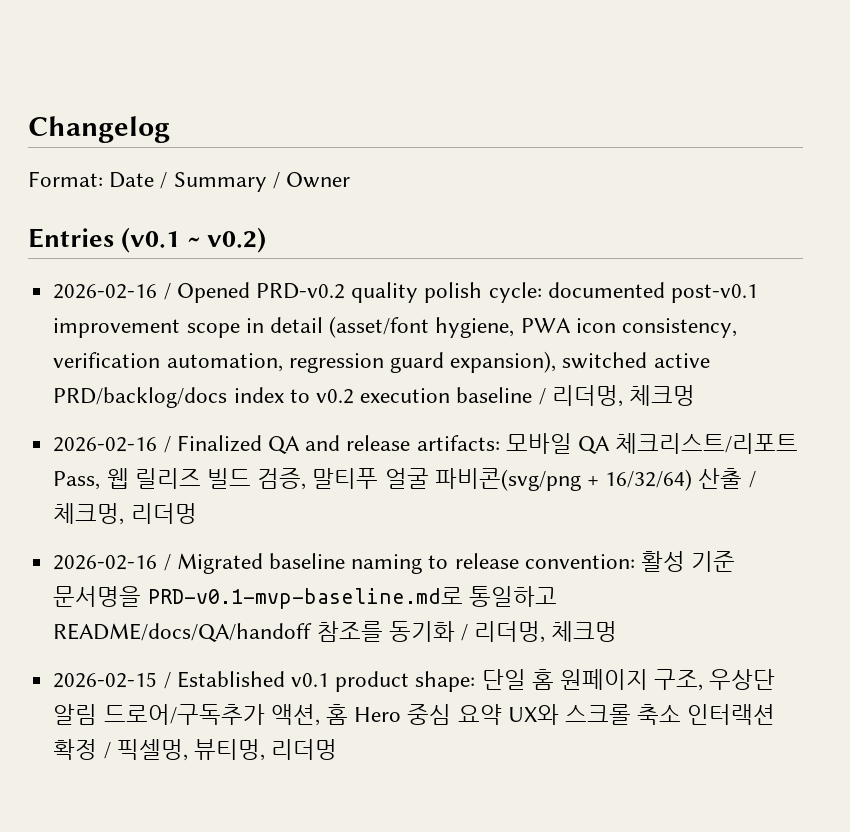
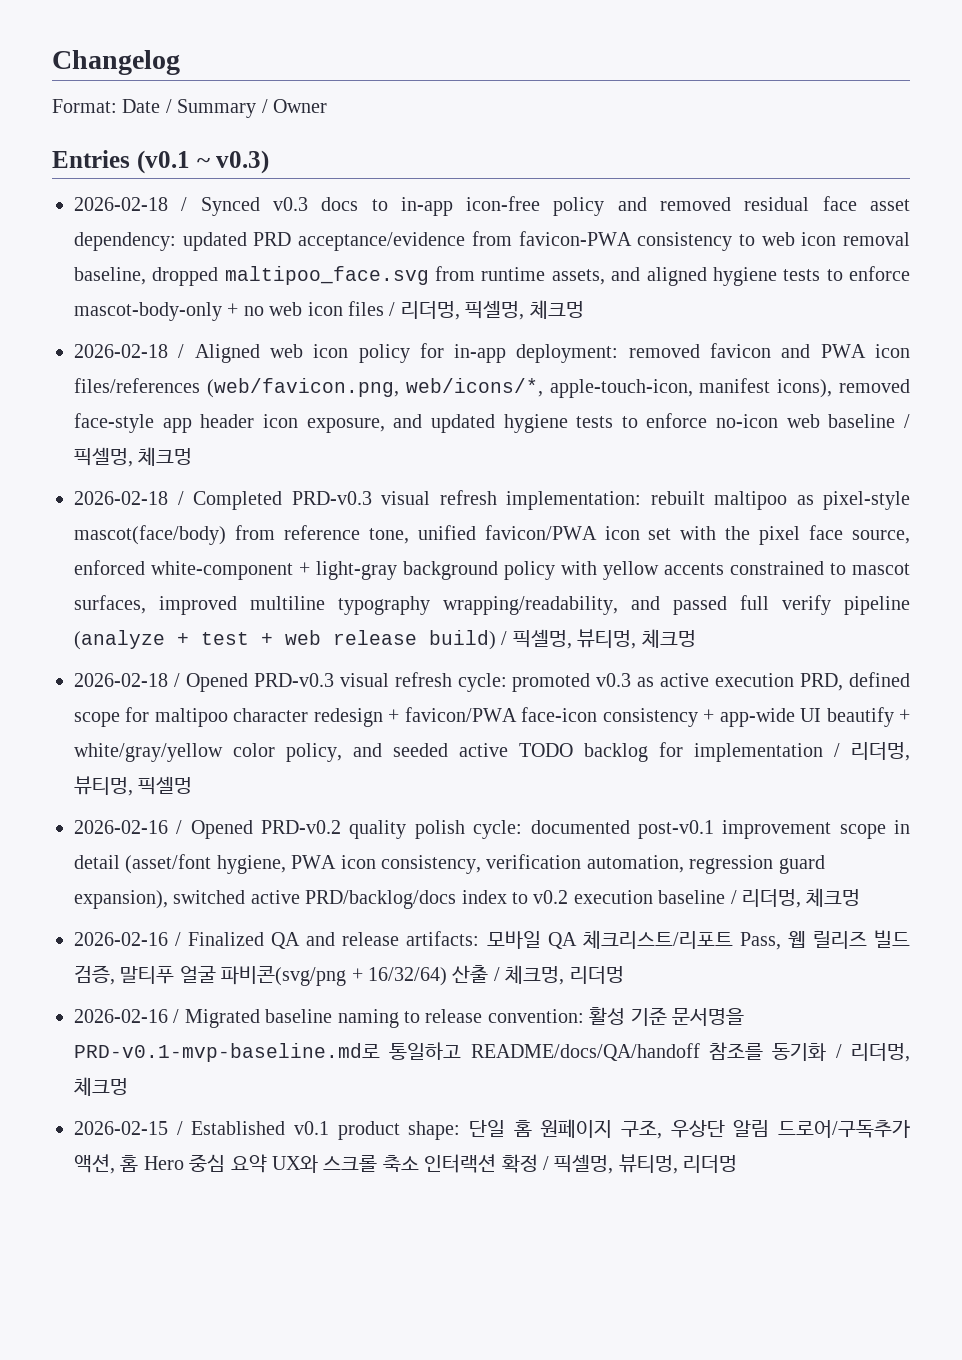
[206,227,266,253] v0.2) -> [216,150,270,174] [74,196,910,216] [74,231,911,251] [74,266,911,286] [74,300,584,321] [74,343,910,363] [74,378,911,398] [74,413,910,433] [74,447,193,467] [74,490,910,510] [74,525,910,545] [74,560,910,580] [74,595,910,615] [74,629,696,650] [74,672,910,692] [74,707,910,727] [74,742,910,762] [74,776,193,796] v0.3) // 2026-02-18 / Synced v0.3 docs to in-app icon-free policy and removed residual face asset dependency: updated PRD acceptance/evidence from favicon-PWA consistency to web icon removal baseline, dropped maltipoo_face.svg from runtime assets, and aligned hygiene tests to enforce mascot-body-only + no web icon files / 리더멍, 픽셀멍, 체크멍 // 2026-02-18 / Aligned web icon policy for in-app deployment: removed favicon and PWA icon files/references (web/favicon.png, web/icons/*, apple-touch-icon, manifest icons), removed face-style app header icon exposure, and updated hygiene tests to enforce no-icon web baseline / 픽셀멍, 체크멍 // 2026-02-18 / Completed PRD-v0.3 visual refresh implementation: rebuilt maltipoo as pixel-style mascot(face/body) from reference tone, unified favicon/PWA icon set with the pixel face source, enforced white-component + light-gray background policy with yellow accents constrained to mascot surfaces, improved multiline typography wrapping/readability, and passed full verify pipeline (analyze + test + web release build) / 픽셀멍, 뷰티멍, 체크멍 // 2026-02-18 / Opened PRD-v0.3 visual refresh cycle: promoted v0.3 as active execution PRD, defined scope for maltipoo character redesign + favicon/PWA face-icon consistency + app-wide UI beautify + white/gray/yellow color policy, and seeded active TODO backlog for implementation / 리더멍, 뷰티멍, 픽셀멍

